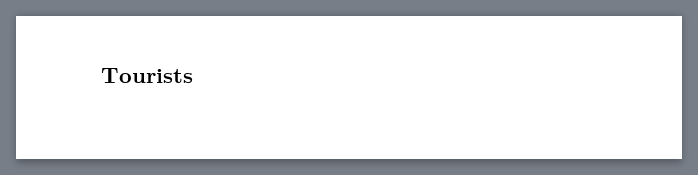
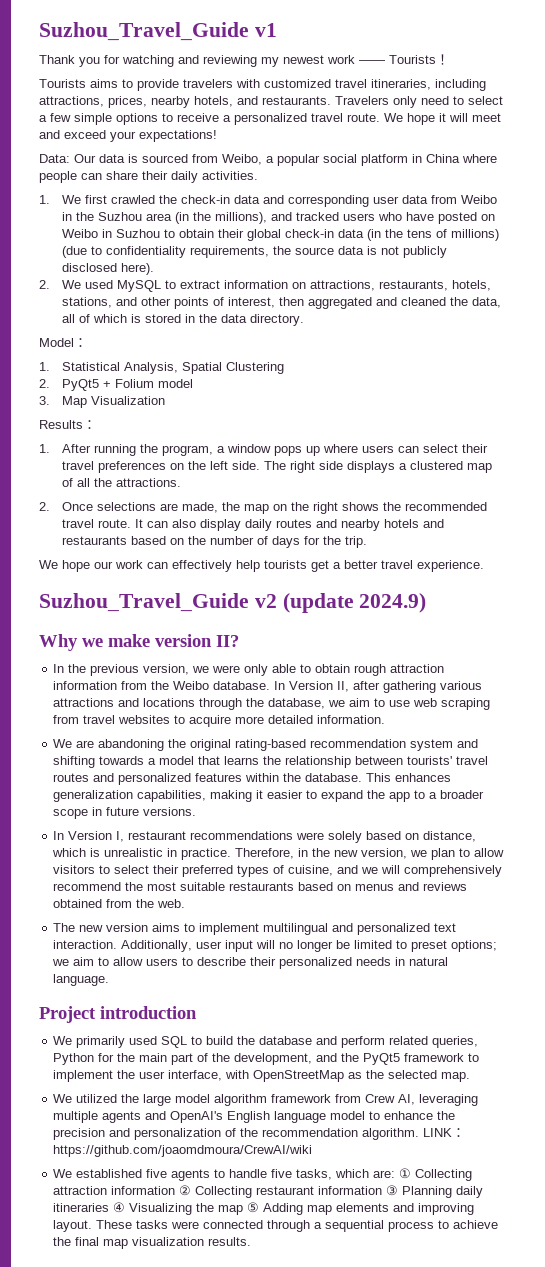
[101,68,193,83] Tourists -> [39,22,277,41] [39,54,449,67] [39,79,486,91] [39,96,503,108] [39,113,501,125] [39,130,217,142] [39,154,497,166] [39,171,258,183] [39,195,498,207] [62,212,496,224] [62,229,500,241] [62,246,448,258] [62,263,155,275] [39,280,492,292] [62,297,502,309] [62,314,305,326] [39,338,87,347] [39,362,285,374] [39,379,194,391] [39,396,166,408] [39,420,96,429] [39,444,489,456] [62,461,493,473] [62,478,182,487] [39,502,488,514] [62,519,445,531] [62,536,368,548] [39,560,484,572] [39,593,427,613] [39,634,239,651] [53,664,445,676] [53,681,483,693] [53,698,491,710] [53,715,386,727] [53,739,479,751] [53,756,489,768] [53,773,452,785] [53,790,485,802] [53,807,197,819] [53,831,477,843] [52,848,505,860] [53,865,503,877] [53,882,468,891] [53,899,186,908] [53,923,457,935] [53,940,498,952] [52,957,449,969] [53,974,110,986] [39,1006,197,1023] [53,1036,479,1048] [53,1053,480,1065] [53,1070,471,1082] [53,1094,479,1106] [53,1111,456,1123] [53,1128,466,1140] [53,1145,313,1157] [53,1168,473,1181] [53,1185,484,1198] [53,1202,475,1215] [53,1220,499,1232] [53,1237,252,1249] Suzhou_Travel_Guide v1 // Thank you for watching and reviewing my newest work —— Tourists！ // Tourists aims to provide travelers with customized travel itineraries, including attractions, prices, nearby hotels, and restaurants. Travelers only need to select a few simple options to receive a personalized travel route. We hope it will meet and exceed your expectations! // Data: Our data is sourced from Weibo, a popular social platform in China where people can share their daily activities. // 1. We first crawled the check-in data and corresponding user data from Weibo in the Suzhou area (in the millions), and tracked users who have posted on Weibo in Suzhou to obtain their global check-in data (in the tens of millions) (due to confidentiality requirements, the source data is not publicly disclosed here). // 2. We used MySQL to extract information on attractions, restaurants, hotels, stations, and other points of interest, then aggregated and cleaned the data, all of which is stored in the data directory. // Model： // 1. Statistical Analysis, Spatial Clustering // 2. PyQt5 + Folium model // 3. Map Visualization // Results： // 1. After running the program, a window pops up where users can select their travel preferences on the left side. The right side displays a clustered map of all the attractions. // 2. Once selections are made, the map on the right shows the recommended travel route. It can also display daily routes and nearby hotels and restaurants based on the number of days for the trip. // We hope our work can effectively help tourists get a better travel experience. // Suzhou_Travel_Guide v2 (update 2024.9) // Why we make version II? // In the previous version, we were only able to obtain rough attraction information from the Weibo database. In Version II, after gathering various attractions and locations through the database, we aim to use web scraping from travel websites to acquire more detailed information. // We are abandoning the original rating-based recommendation system and shifting towards a model that learns the relationship between tourists' travel routes and personalized features within the database. This enhances generalization capabilities, making it easier to expand the app to a broader scope in future versions. // In Version I, restaurant recommendations were solely based on distance, which is unrealistic in practice. Therefore, in the new version, we plan to allow visitors to select their preferred types of cuisine, and we will comprehensively recommend the most suitable restaurants based on menus and reviews obtained from the web. // The new version aims to implement multilingual and personalized text interaction. Additionally, user input will no longer be limited to preset options; we aim to allow users to describe their personalized needs in natural language. // Project introduction // We primarily used SQL to build the database and perform related queries, Python for the main part of the development, and the PyQt5 framework to implement the user interface, with OpenStreetMap as the selected map. // We utilized the large model algorithm framework from Crew AI, leveraging multiple agents and OpenAI's English language model to enhance the precision and personalization of the recommendation algorithm. LINK：https://github.com/joaomdmoura/CrewAI/wiki // We established five agents to handle five tasks, which are: ① Collecting attraction information ② Collecting restaurant information ③ Planning daily itineraries ④ Visualizing the map ⑤ Adding map elements and improving layout. These tasks were connected through a sequential process to achieve the final map visualization results.

